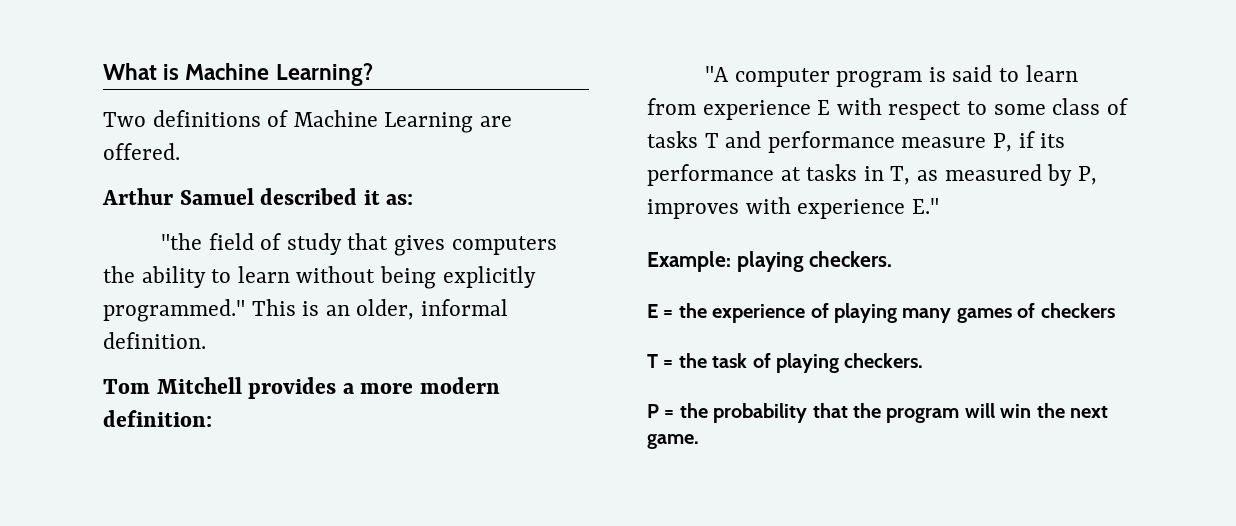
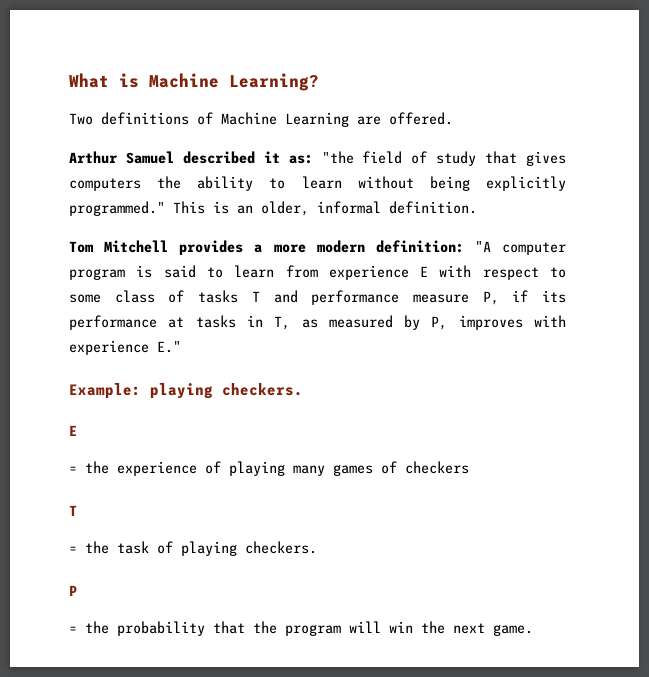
(414, 199) // -> (313, 159) none
(212, 418) // -> (464, 246) none
(658, 311) none -> (77, 430) //
(658, 361) none -> (77, 510) //
(659, 411) none -> (77, 590) //

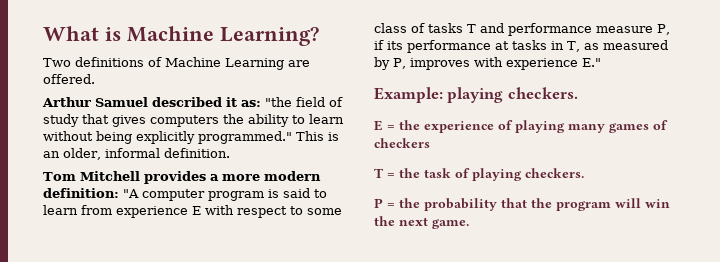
(77, 430) // -> (383, 125) none
(77, 510) // -> (384, 173) none
(77, 590) // -> (383, 203) none

